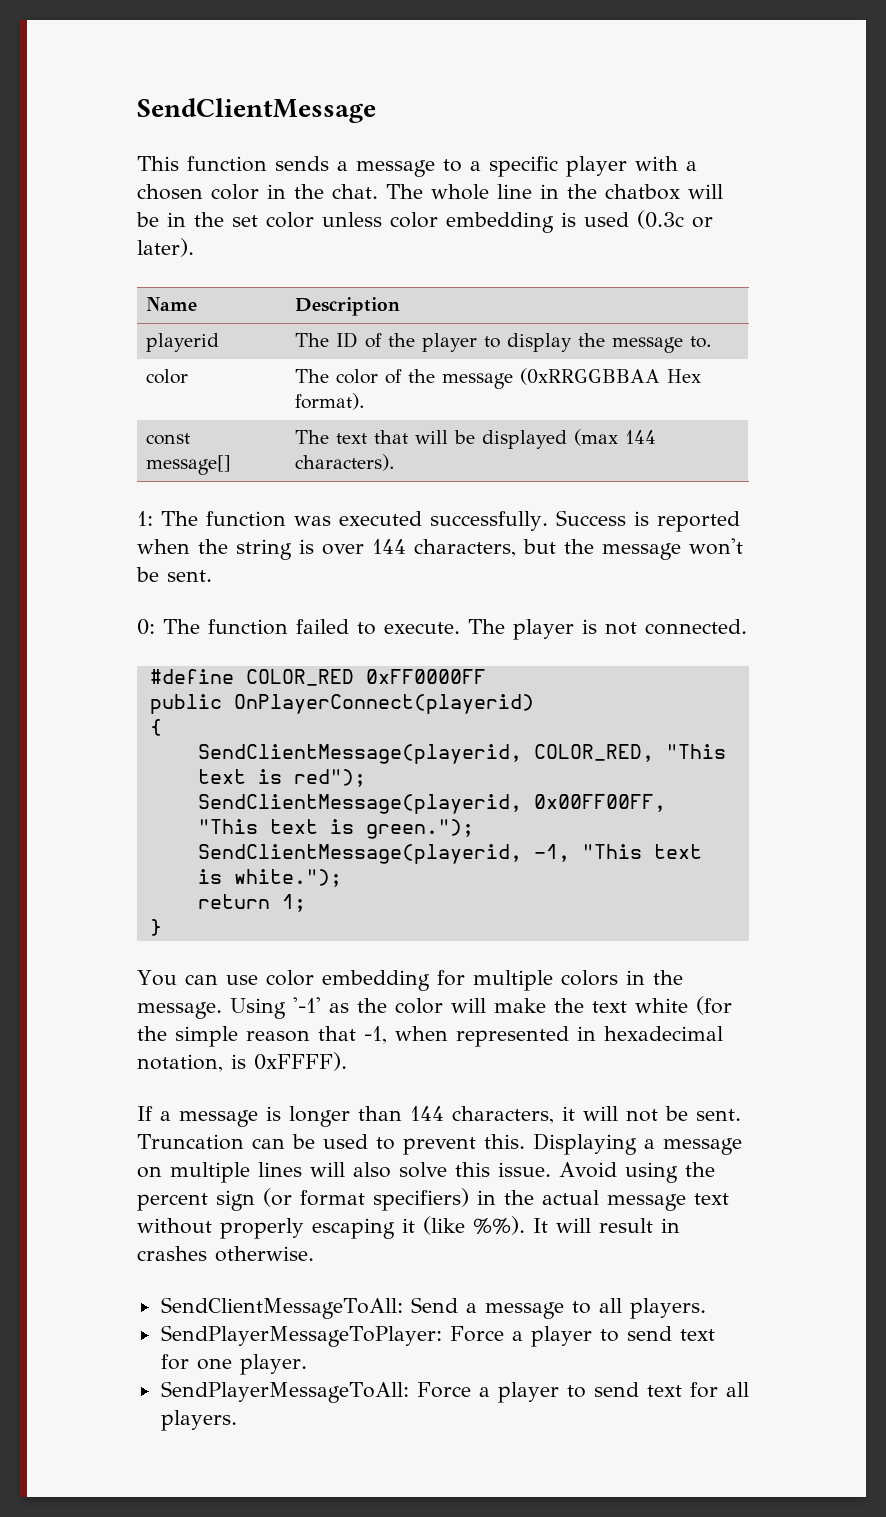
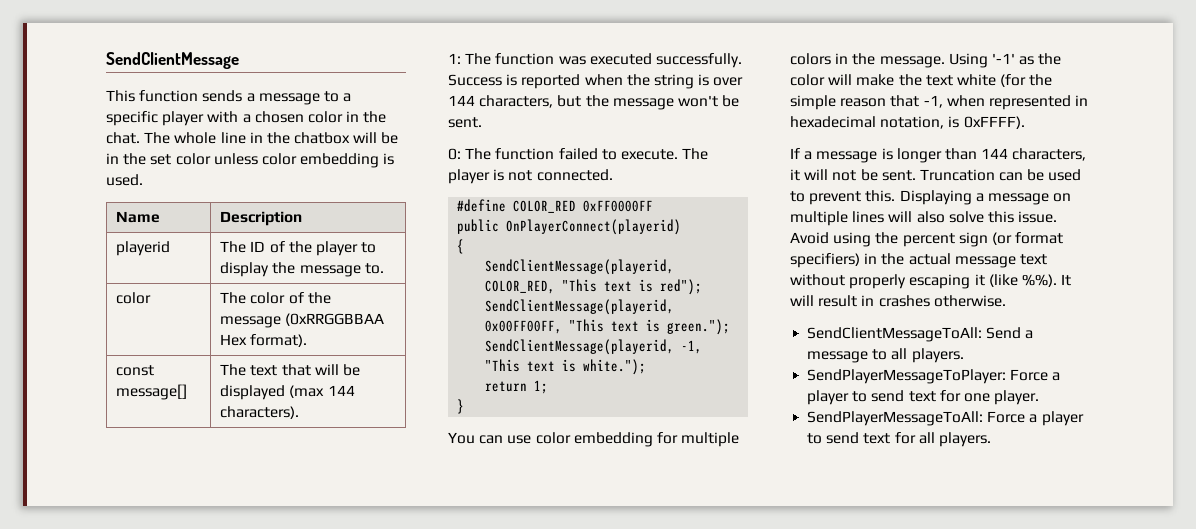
[584,210,713,229] [137,238,194,257] used (0.3c or later). -> [106,174,143,186] used.

